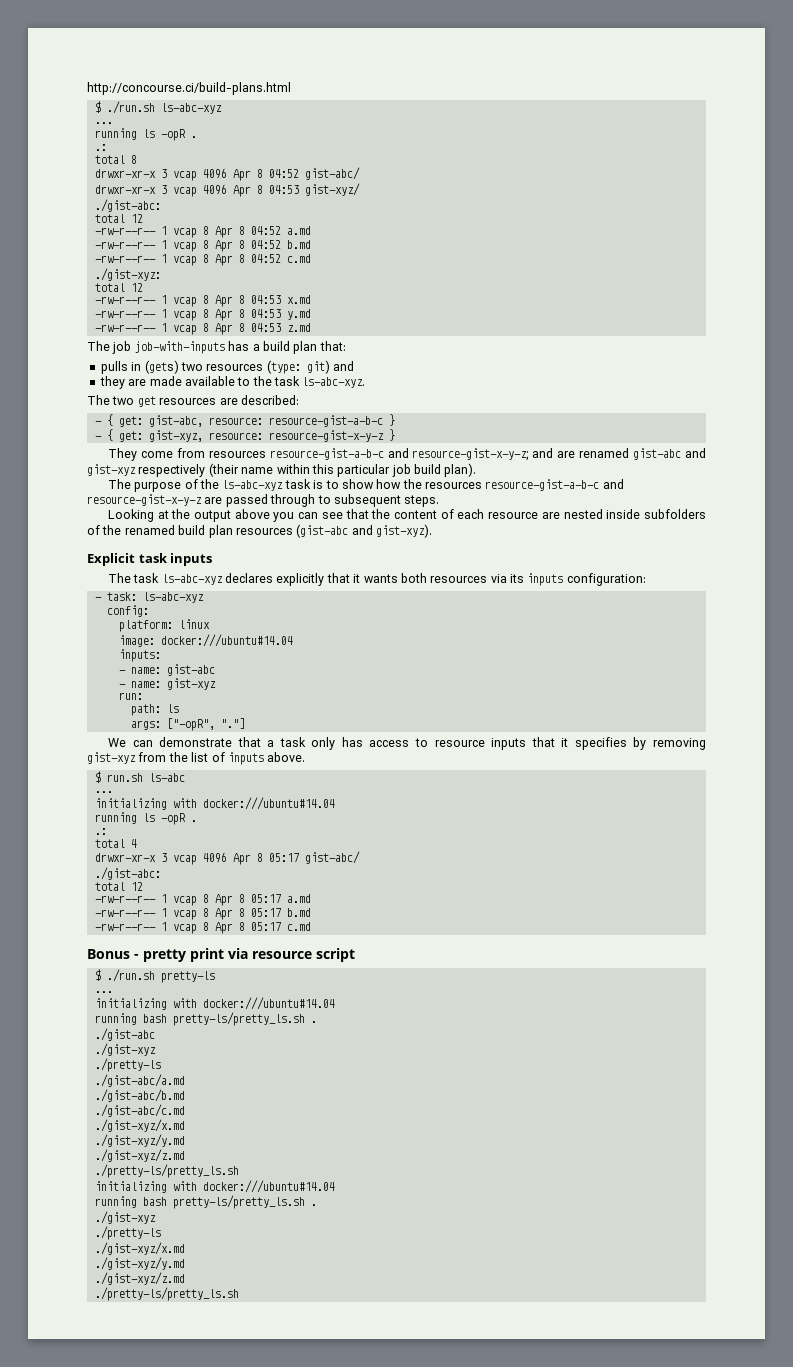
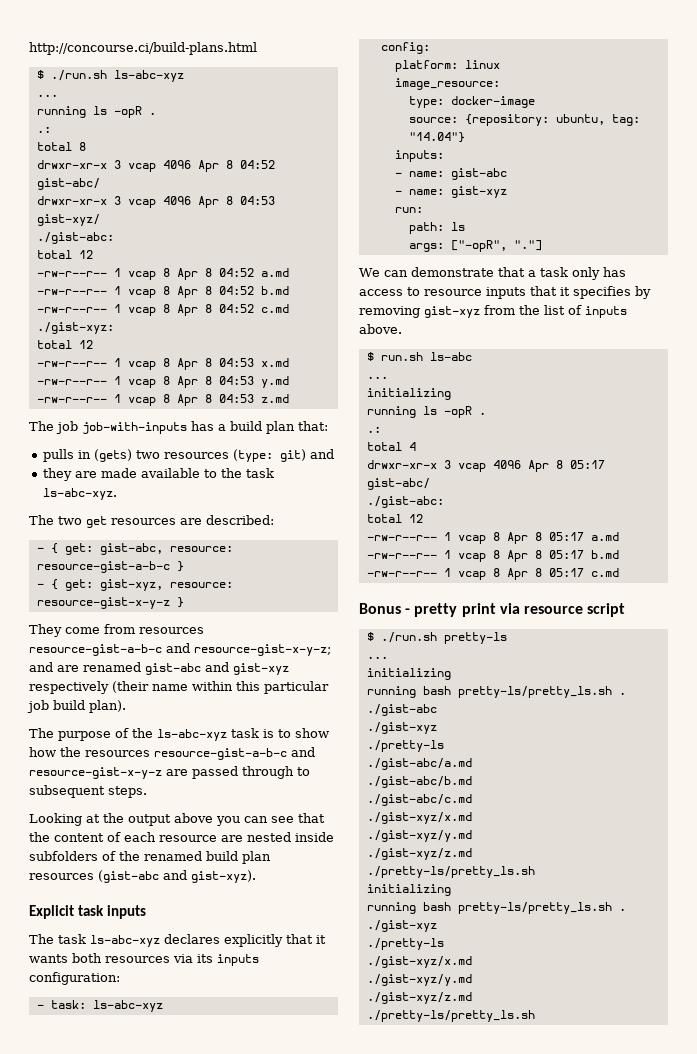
[118,634,293,647] image: docker:///ubuntu#14.04 -> [394,78,500,90] [408,96,535,108] [408,114,640,126] [408,132,465,143] image_resource: // type: docker-image // source: {repository: ubuntu, tag: "14.04"}
[172,797,335,810] with docker:///ubuntu#14.04 -> (451, 394) none
[172,997,335,1010] with docker:///ubuntu#14.04 -> (451, 674) none
[172,1180,335,1193] with docker:///ubuntu#14.04 -> (451, 890) none

